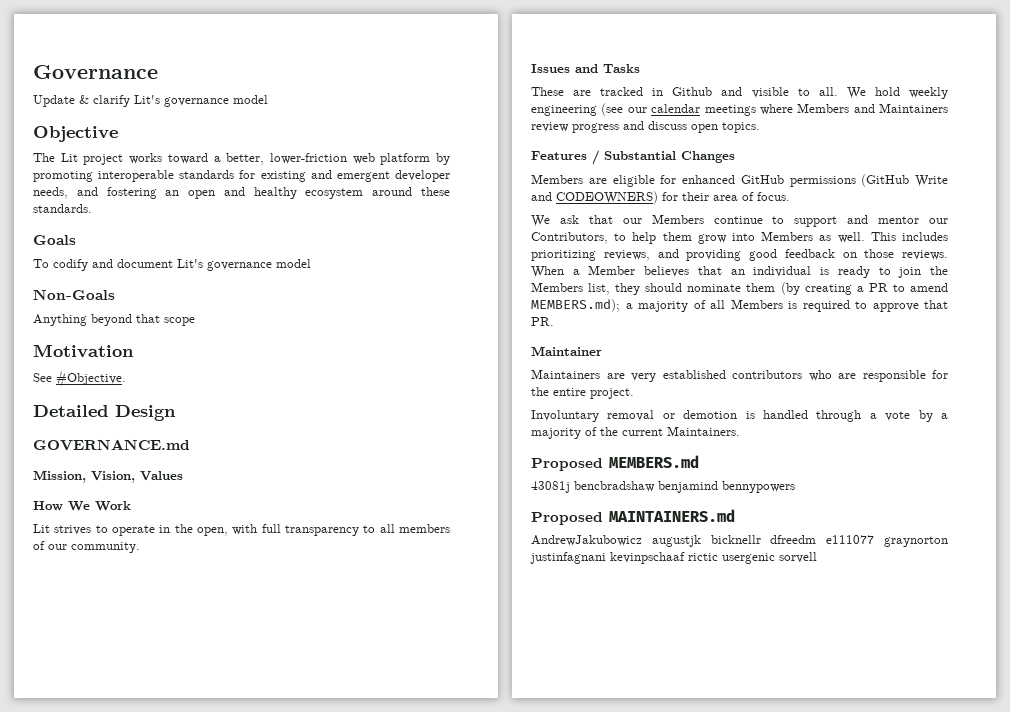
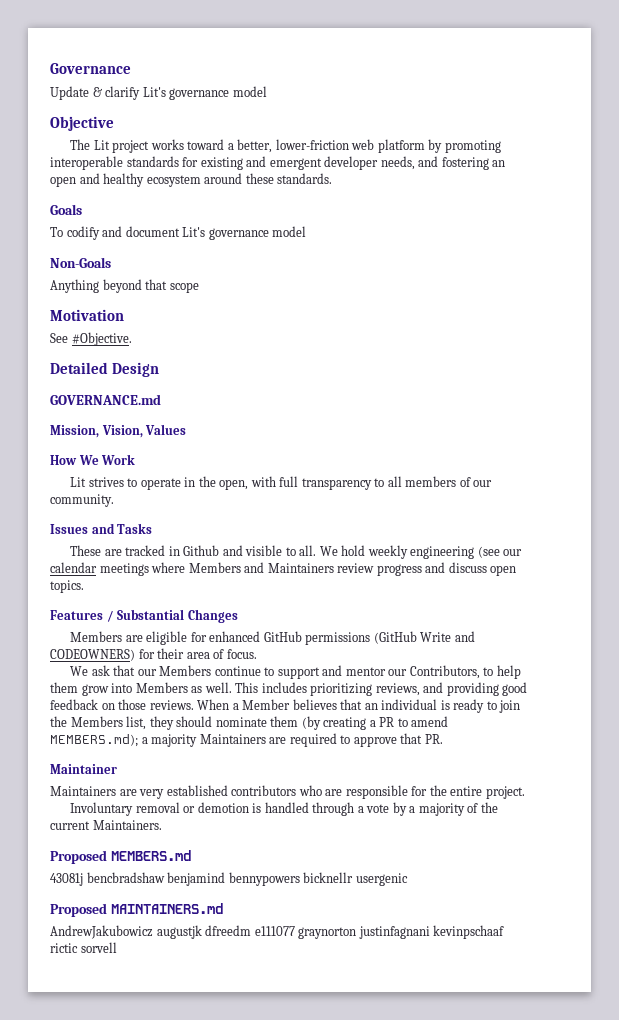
[693,299,797,309] of all Members is -> [199,734,287,744] Maintainers are
(795, 487) none -> [303,872,408,886] bicknellr usergenic
[710,535,761,544] bicknellr -> (202, 932) none
[722,553,775,564] usergenic -> (78, 948) none

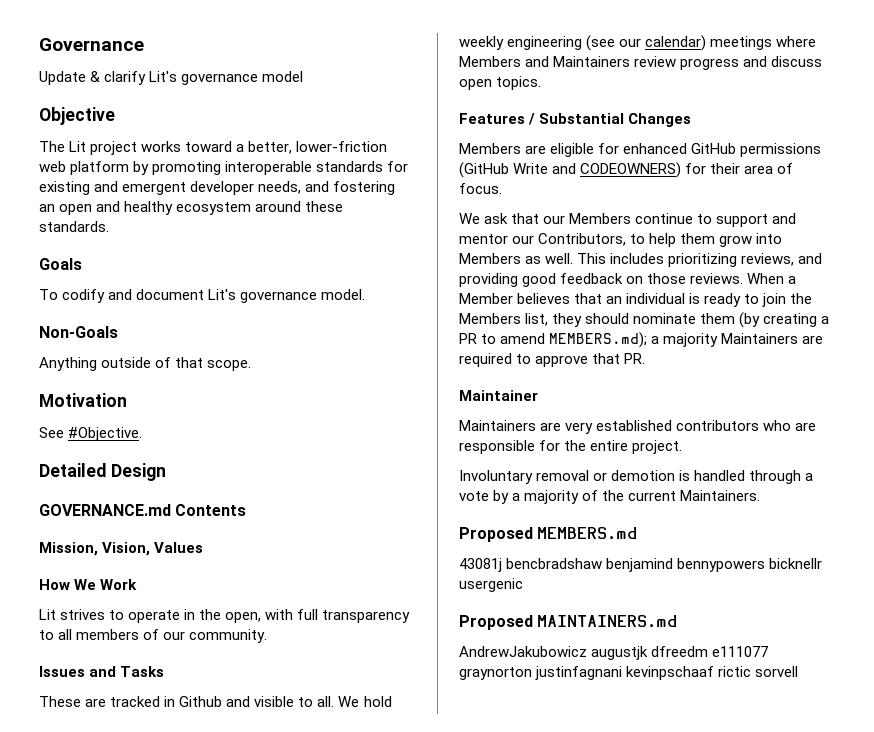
[272,226,307,237] model -> [321,289,366,300] model.
[102,279,199,293] beyond that scope -> [101,357,252,371] outside of that scope.
(161, 399) none -> [175,504,247,516] Contents
[50,562,97,573] calendar -> [645,35,707,51] calendar)

